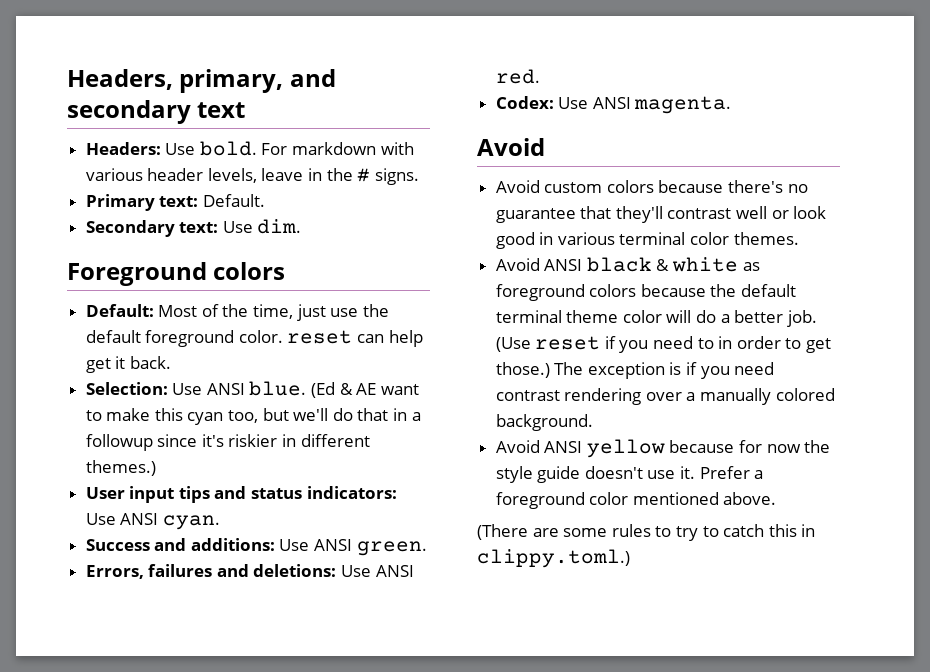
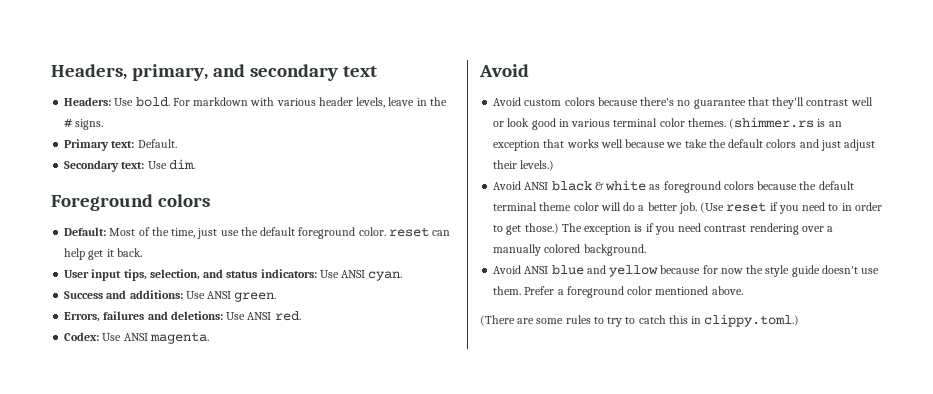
[85,381,419,398] [85,408,421,425] [85,434,370,451] [85,460,156,476] // Selection: Use ANSI blue. (Ed & AE want to make this cyan too, but we'll do that in a followup since it's riskier in different themes.) -> (142, 252) none
[178,486,210,503] tips -> [123,269,200,281] tips, selection,
(799, 238) none -> [729,117,842,129] [493,139,876,151] [493,160,555,171] (shimmer.rs is an exception that works well because we take the default colors and just adjust their levels.)
(583, 447) none -> [551,265,606,275] blue and
[680,466,696,479] it. -> [493,286,522,295] them.

